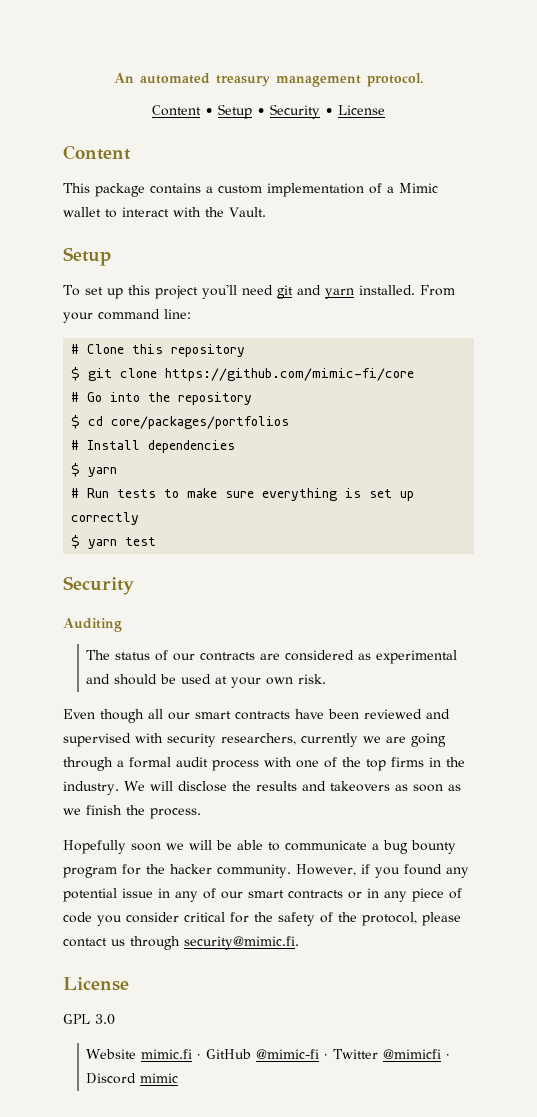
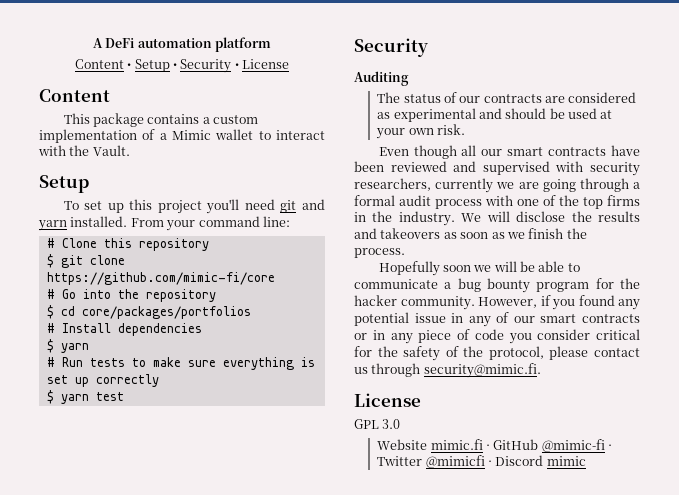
[113,73,424,87] An automated treasury management protocol. -> [92,37,272,52] A DeFi automation platform

